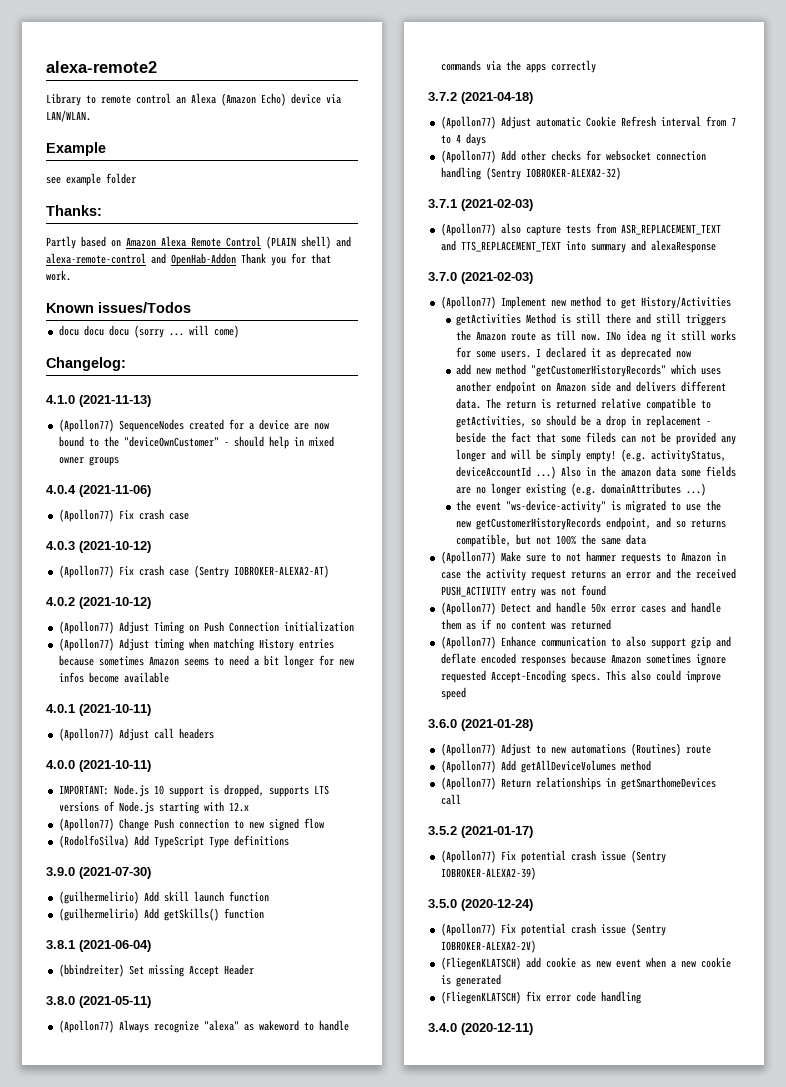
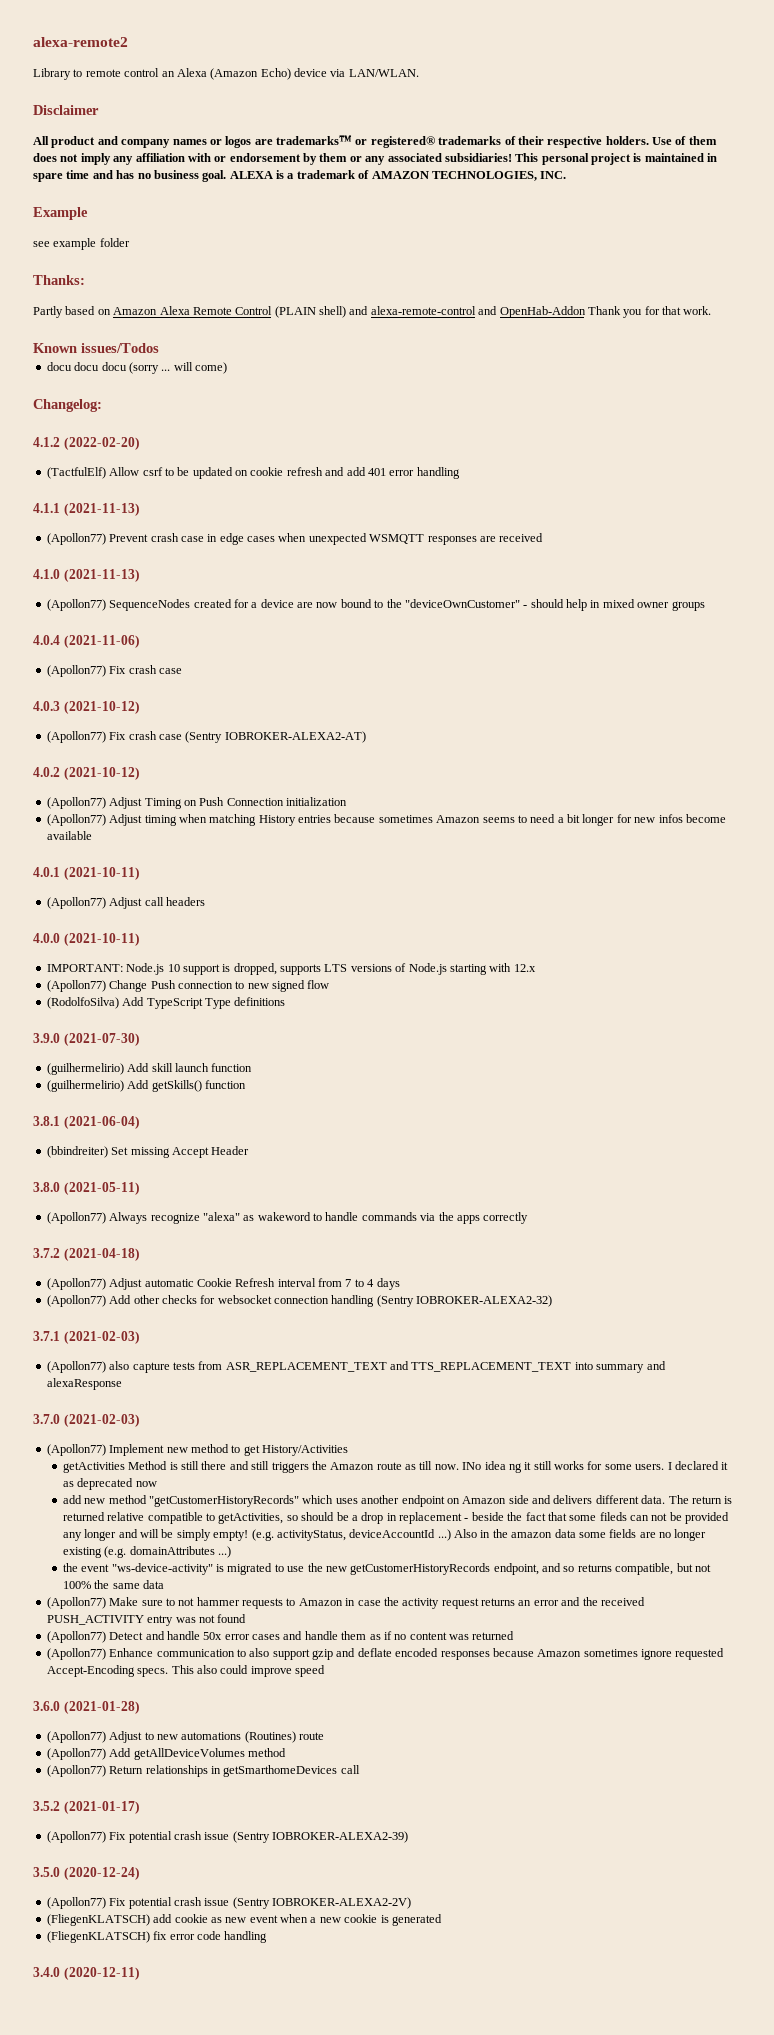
(91, 116) none -> [33,105,99,115] [33,135,717,148] [33,153,718,165] [33,170,567,182] // Disclaimer // All product and company names or logos are trademarks™ or registered® trademarks of their respective holders. Use of them does not imply any affiliation with or endorsement by them or any associated subsidiaries! This personal project is maintained in spare time and has no business goal. ALEXA is a trademark of AMAZON TECHNOLOGIES, INC.
(126, 364) none -> [33,437,140,450] [46,467,460,479] [33,503,140,516] [46,533,544,545] // 4.1.2 (2022-02-20) // (TactfulElf) Allow csrf to be updated on cookie refresh and add 401 error handling // 4.1.1 (2021-11-13) // (Apollon77) Prevent crash case in edge cases when unexpected WSMQTT responses are received

